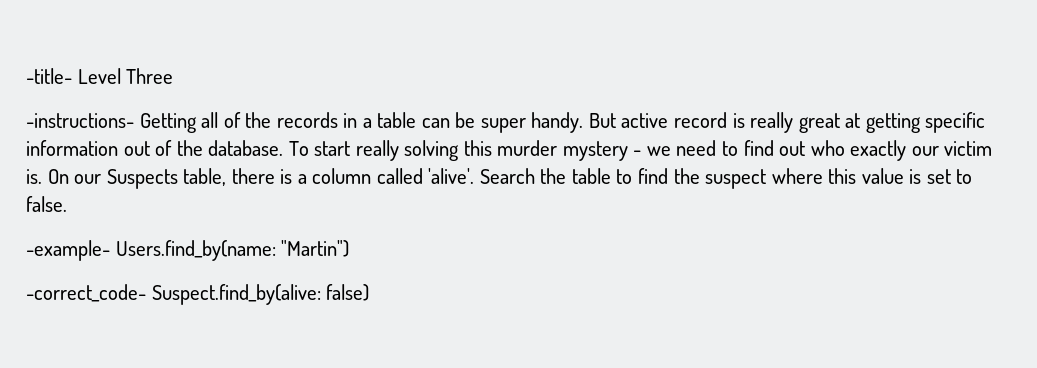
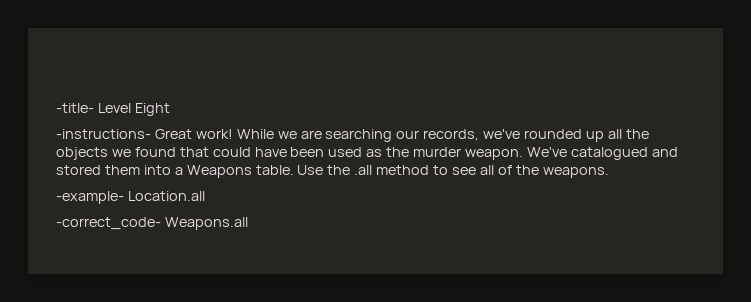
[126,68,174,84] Three -> [134,103,170,116] Eight
[139,112,986,133] [26,140,993,161] [26,168,973,189] [26,196,67,212] Getting all of the records in a table can be super handy. But active record is really great at getting specific information out of the database. To start really solving this murder mystery - we need to find out who exactly our victim is. On our Suspects table, there is a column called 'alive'. Search the table to find the suspect where this value is set to false. -> [154,129,649,142] [56,147,678,160] [56,165,609,178] Great work! While we are searching our records, we've rounded up all the objects we found that could have been used as the murder weapon. We've catalogued and stored them into a Weapons table. Use the .all method to see all of the weapons.
[115,240,350,261] Users.find_by(name: "Martin") -> [127,191,205,201] Location.all
[151,284,370,305] Suspect.find_by(alive: false) -> [164,217,248,230] Weapons.all

